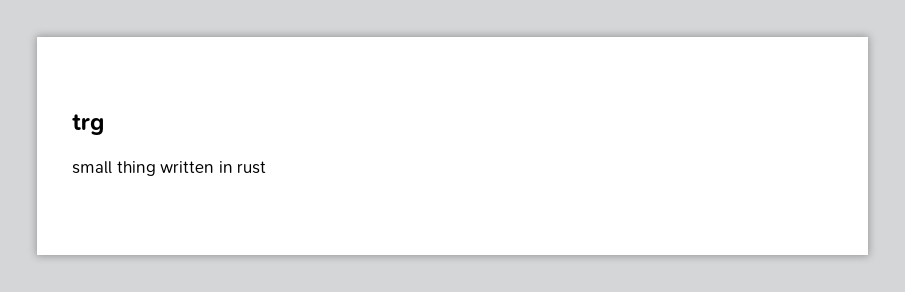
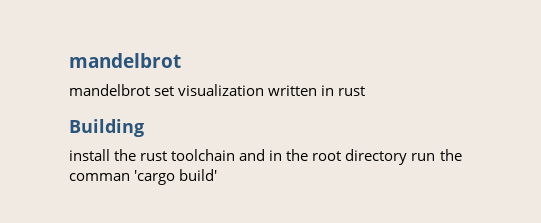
[72,114,104,135] [72,161,156,176] trg // small thing -> [69,53,181,68] [69,84,265,96] mandelbrot // mandelbrot set visualization
(267, 167) none -> [69,119,144,137] [69,149,462,165] [69,169,218,185] // Building // install the rust toolchain and in the root directory run the comman 'cargo build'

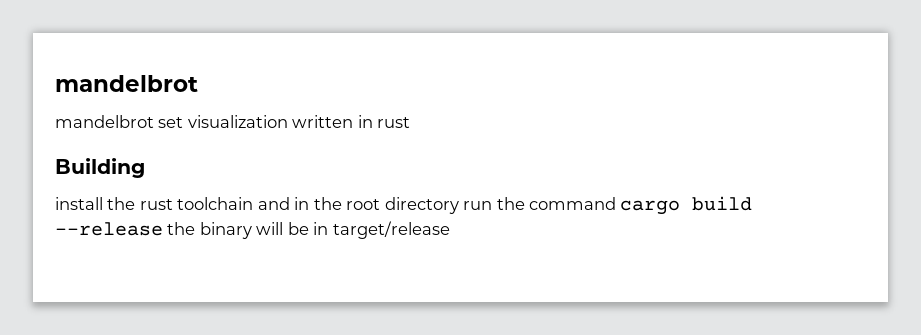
[69,169,218,185] comman 'cargo build' -> [529,196,753,215] [55,221,450,239] command cargo build --release the binary will be in target/release

